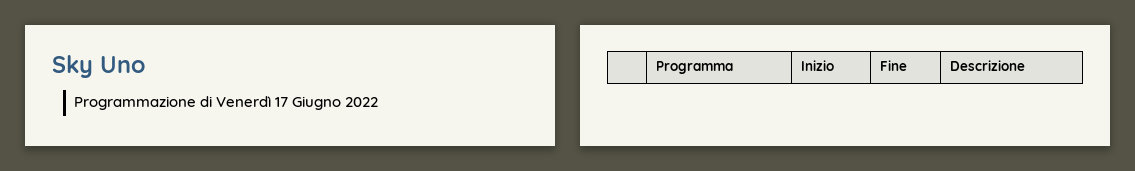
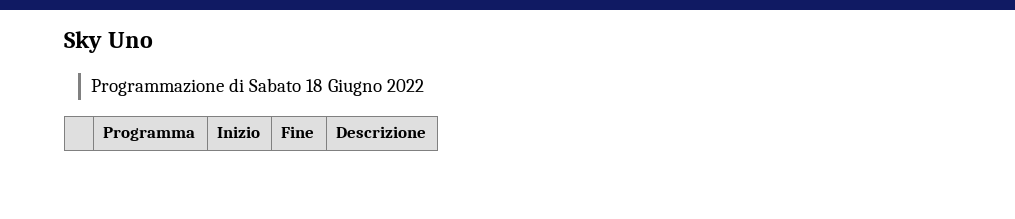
[216,96,289,107] Venerdì 17 -> [249,78,323,92] Sabato 18

